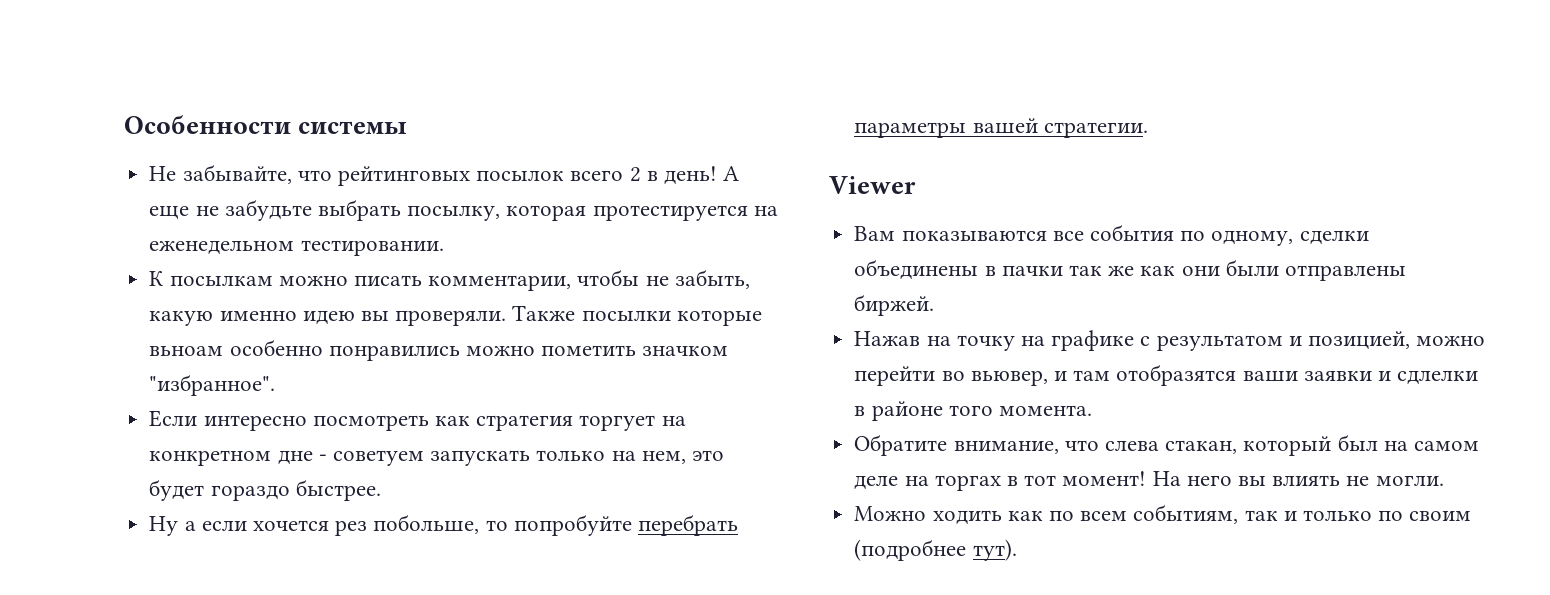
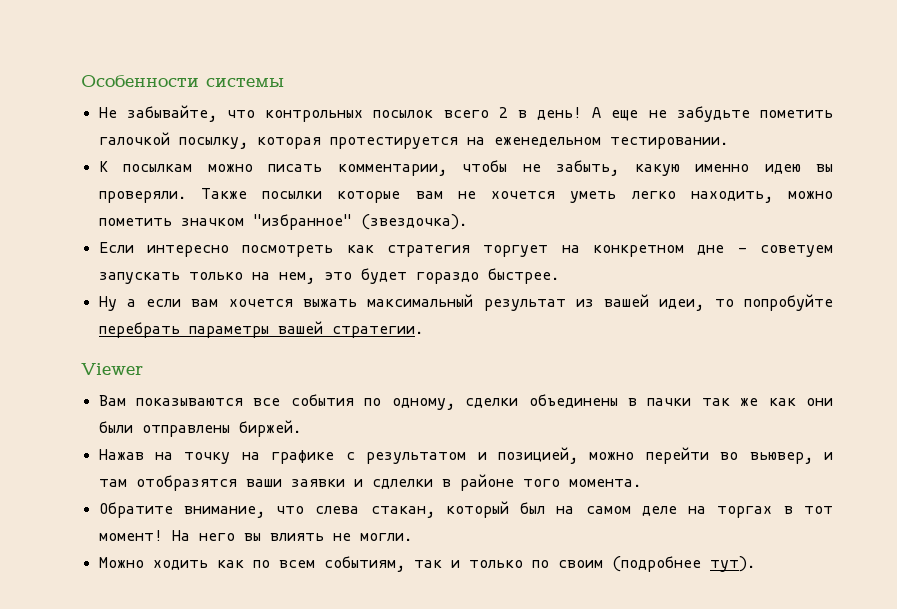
[337,166,470,186] рейтинговых -> [265,110,364,122] контрольных
[317,199,401,221] выбрать -> [760,110,833,118] [98,132,170,146] пометить галочкой
[149,339,460,361] вьноам особенно понравились -> [415,191,773,203] вам не хочется уметь легко находить,
[149,374,276,396] "избранное". -> [252,214,467,230] "избранное" (звездочка).
[252,514,480,536] хочется рез побольше, -> [191,294,705,311] вам хочется выжать максимальный результат из вашей идеи,

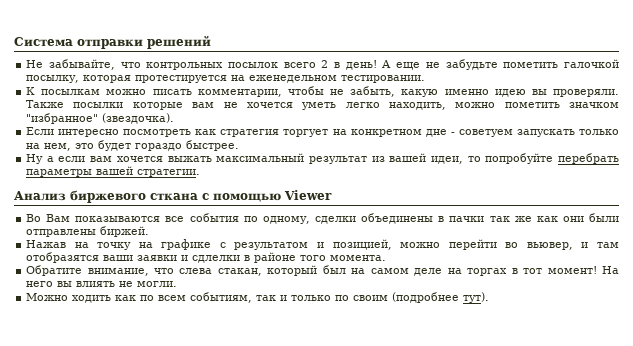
[81,75,284,87] Особенности системы -> [14,35,211,49] Система отправки решений
(423, 332) none -> [14,190,281,203] Анализ биржевого сткана с помощью
(143, 369) none -> [26,214,42,222] Во

